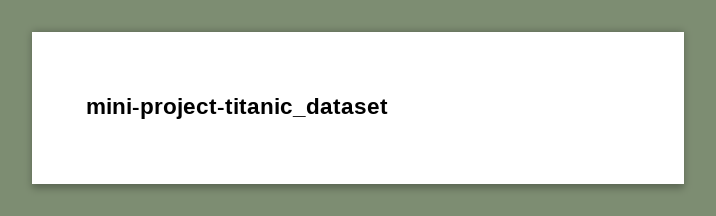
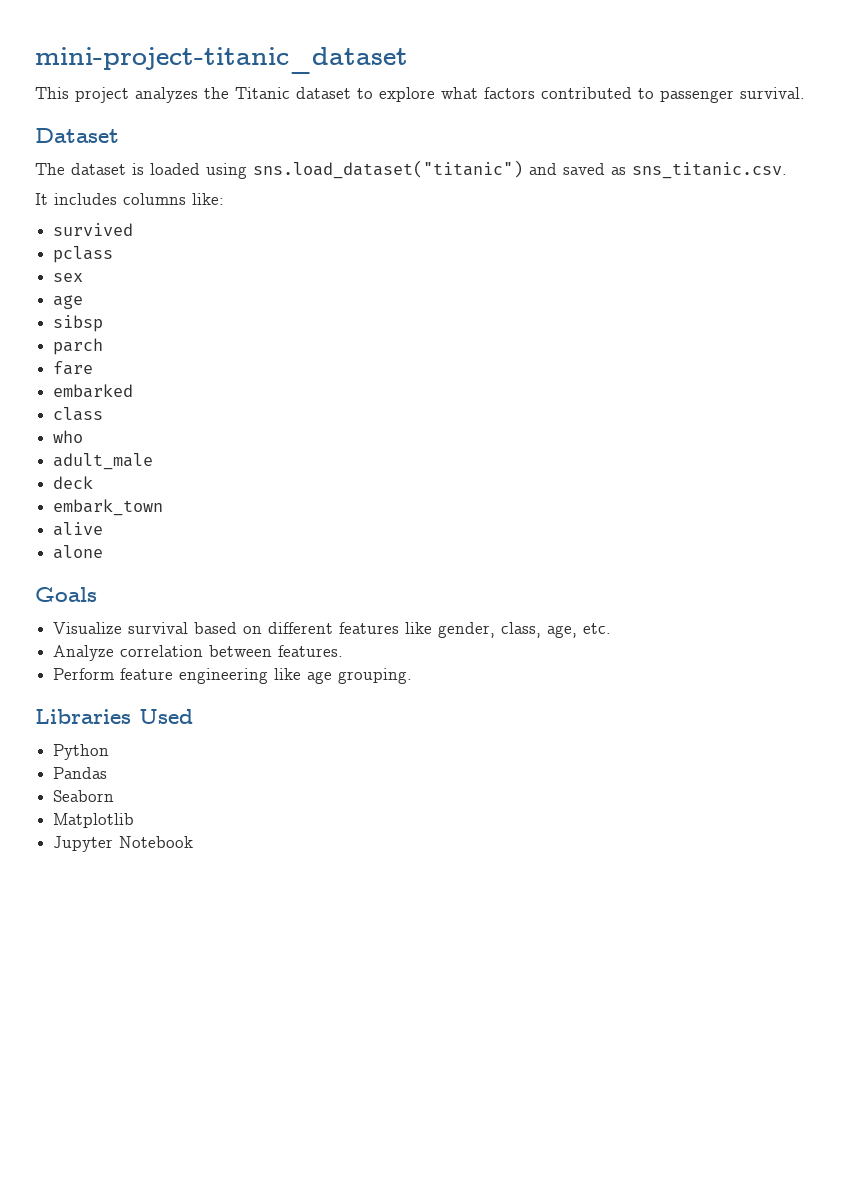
(388, 108) none -> [35,87,805,103] [35,128,119,143] [35,160,787,179] [35,193,224,205] [53,223,134,236] [53,246,114,263] [53,273,84,282] [53,295,84,309] [53,315,104,332] [53,338,104,355] [53,361,94,375] [53,384,134,398] [53,407,104,421] [53,430,84,443] [53,453,154,470] [53,476,94,489] [53,499,164,516] [53,522,104,536] [53,545,104,559] [35,587,97,602] [53,622,612,638] [53,645,344,661] [53,668,413,684] [35,709,193,724] [53,744,110,760] [53,767,108,779] [53,790,115,802] [53,813,135,828] [53,836,194,852] // This project analyzes the Titanic dataset to explore what factors contributed to passenger survival. // Dataset // The dataset is loaded using sns.load_dataset("titanic") and saved as sns_titanic.csv. // It includes columns like: // survived // pclass // sex // age // sibsp // parch // fare // embarked // class // who // adult_male // deck // embark_town // alive // alone // Goals // Visualize survival based on different features like gender, class, age, etc. // Analyze correlation between features. // Perform feature engineering like age grouping. // Libraries Used // Python // Pandas // Seaborn // Matplotlib // Jupyter Notebook

